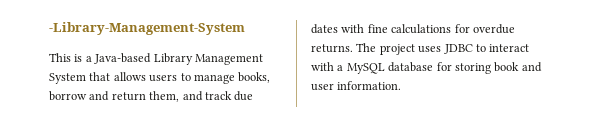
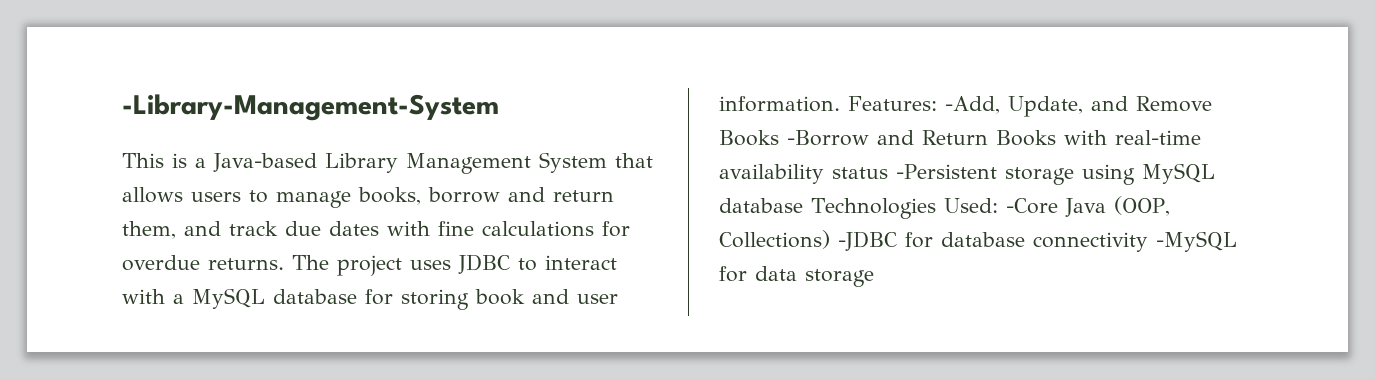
(402, 85) none -> [848,96,1212,117] [719,130,1201,146] [719,163,1215,185] [719,196,1170,219] [719,230,1237,252] [719,266,874,287] Features: -Add, Update, and Remove Books -Borrow and Return Books with real-time availability status -Persistent storage using MySQL database Technologies Used: -Core Java (OOP, Collections) -JDBC for database connectivity -MySQL for data storage

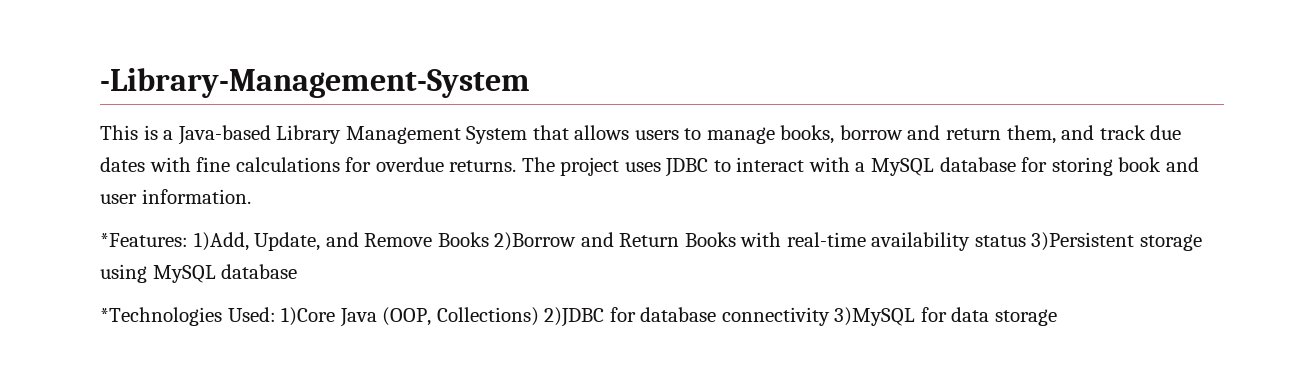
[848,96,1000,114] Features: -Add, -> [100,232,249,251] // *Features: 1)Add,
[787,130,869,146] -Borrow -> [494,232,577,251] 2)Borrow
[896,164,997,179] -Persistent -> [1031,232,1135,251] 3)Persistent
[811,198,1058,219] Technologies Used: -Core -> [100,307,336,326] // *Technologies Used: 1)Core
[838,231,897,251] -JDBC -> [544,307,605,327] 2)JDBC
[1156,231,1237,252] -MySQL -> [834,307,916,326] 3)MySQL

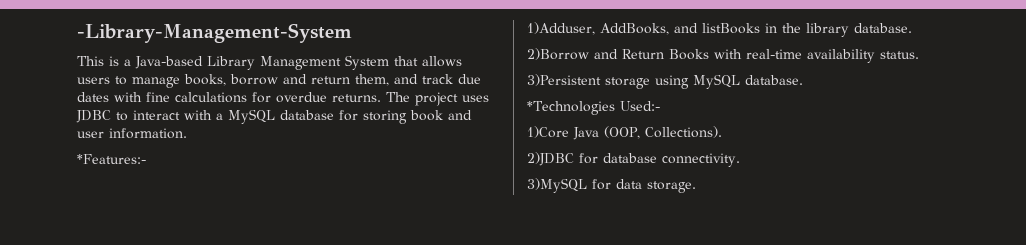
[100,232,489,251] *Features: 1)Add, Update, and Remove Books -> [77,154,146,164] [527,22,912,37] *Features:- // 1)Adduser, AddBooks, and listBooks in the library database. //
[974,235,1026,247] status -> [880,51,919,59] status. //
[221,264,298,279] database -> [745,75,803,85] database.
[227,307,276,322] Used: -> [619,101,660,111] Used:- //
[436,307,539,326] Collections) -> [644,126,722,138] Collections). //
[721,307,830,326] connectivity -> [662,153,740,167] connectivity. //
[994,309,1057,326] storage -> [647,181,696,193] storage.

